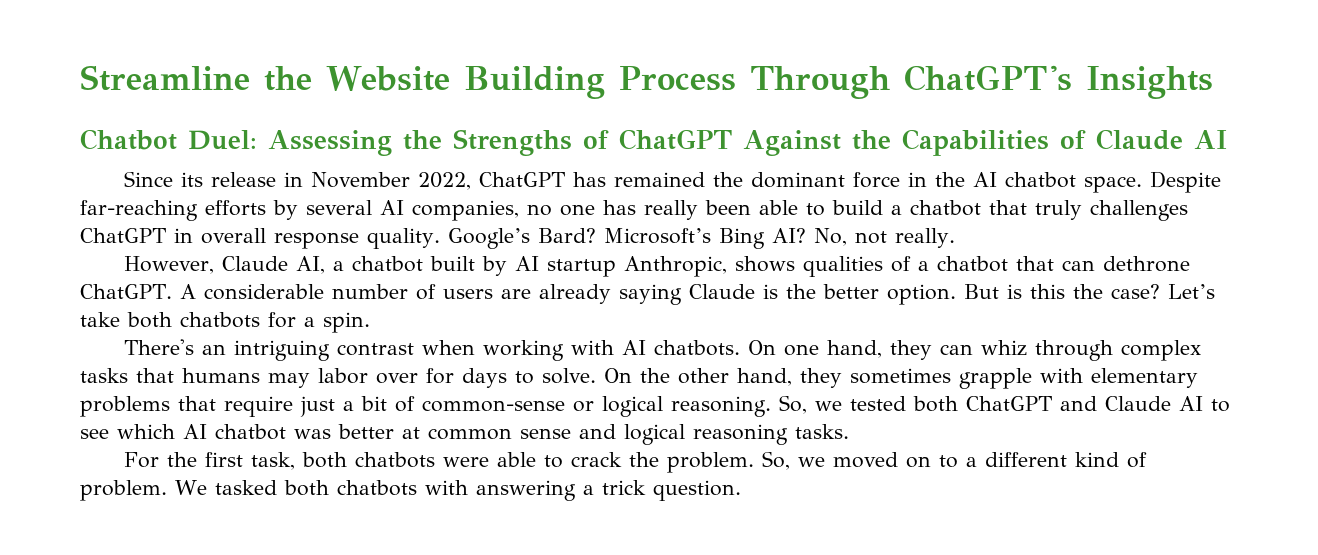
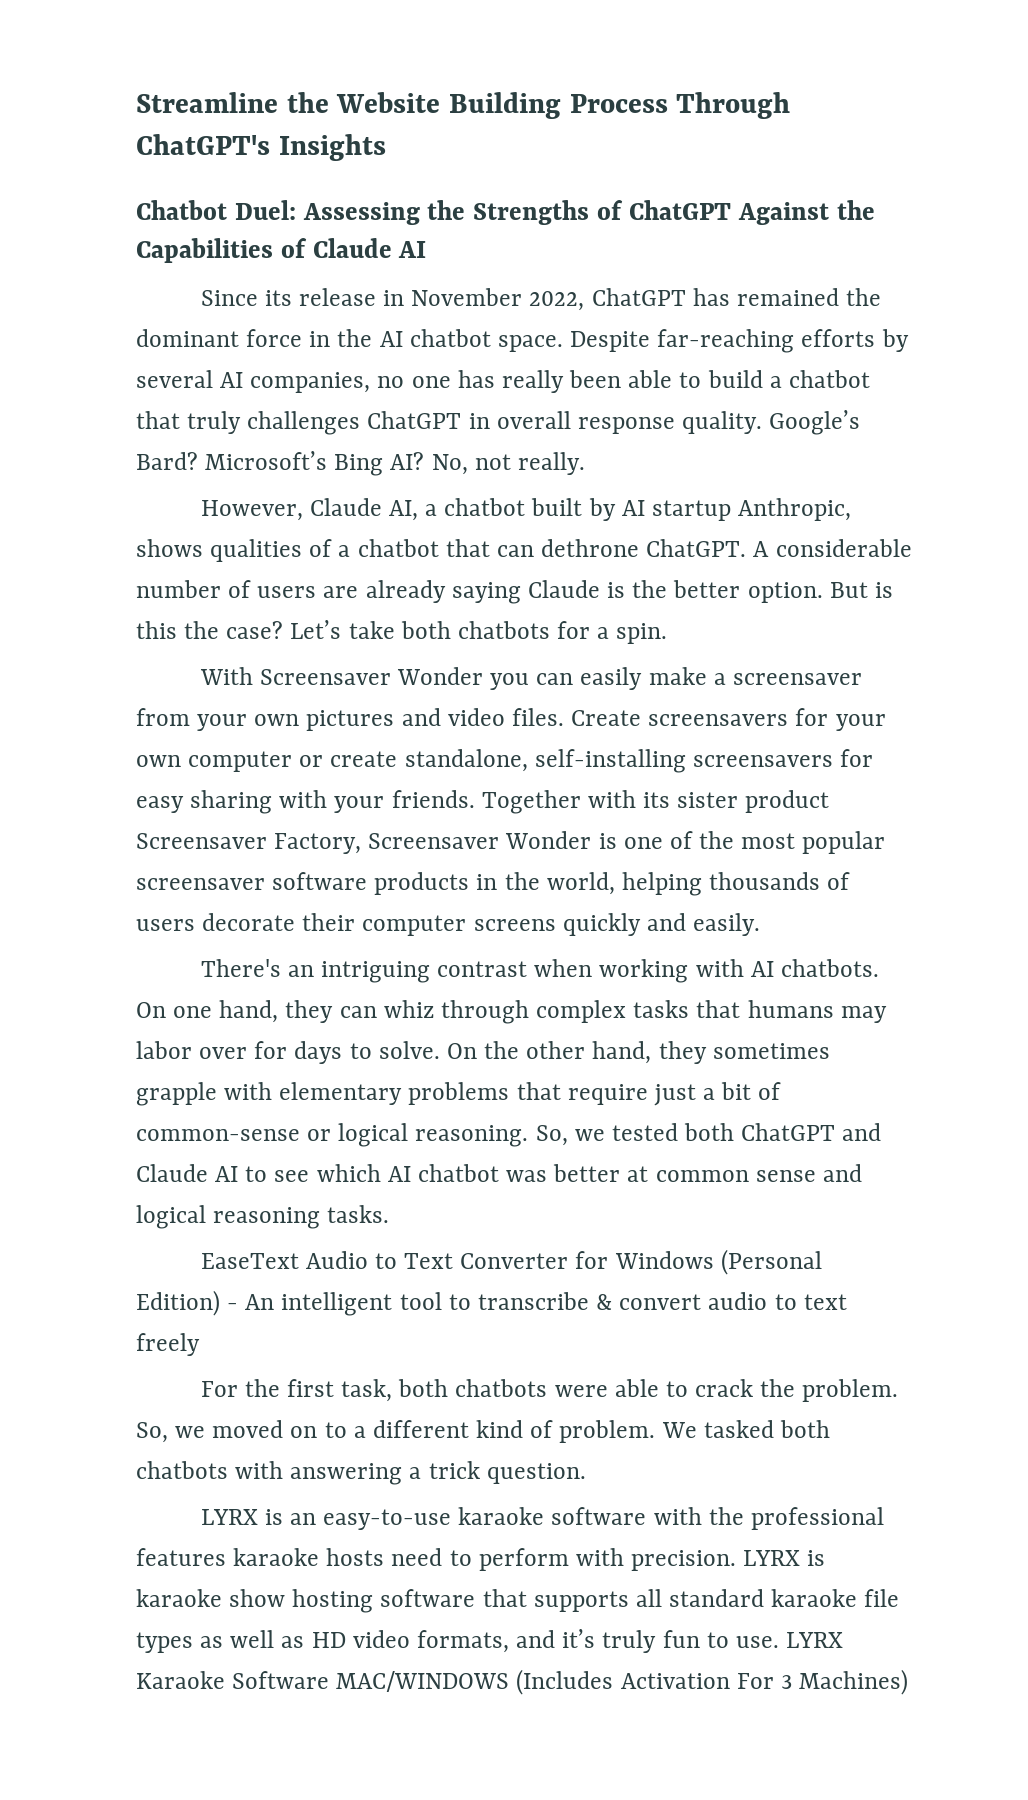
(370, 322) none -> [199,667,862,690] [136,708,886,731] [136,749,874,773] [136,790,830,814] [136,831,886,854] [136,872,851,896] [136,913,761,936] // With Screensaver Wonder you can easily make a screensaver from your own pictures and video files. Create screensavers for your own computer or create standalone, self-installing screensavers for easy sharing with your friends. Together with its sister product Screensaver Factory, Screensaver Wonder is one of the most popular screensaver software products in the world, helping thousands of users decorate their computer screens quickly and easily.
(849, 431) none -> [200,1249,822,1275] [136,1290,847,1316] [136,1333,200,1356] // EaseText Audio to Text Converter for Windows (Personal Edition) - An intelligent tool to transcribe & convert audio to text freely
(741, 490) none -> [200,1507,884,1530] [136,1548,826,1571] [136,1589,900,1613] [136,1629,844,1653] [136,1669,909,1695] // LYRX is an easy-to-use karaoke software with the professional features karaoke hosts need to perform with precision. LYRX is karaoke show hosting software that supports all standard karaoke file types as well as HD video formats, and it’s truly fun to use. LYRX Karaoke Software MAC/WINDOWS (Includes Activation For 3 Machines)

